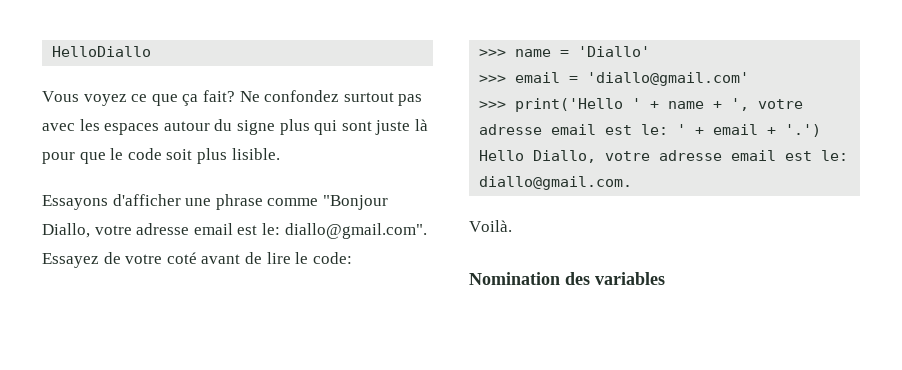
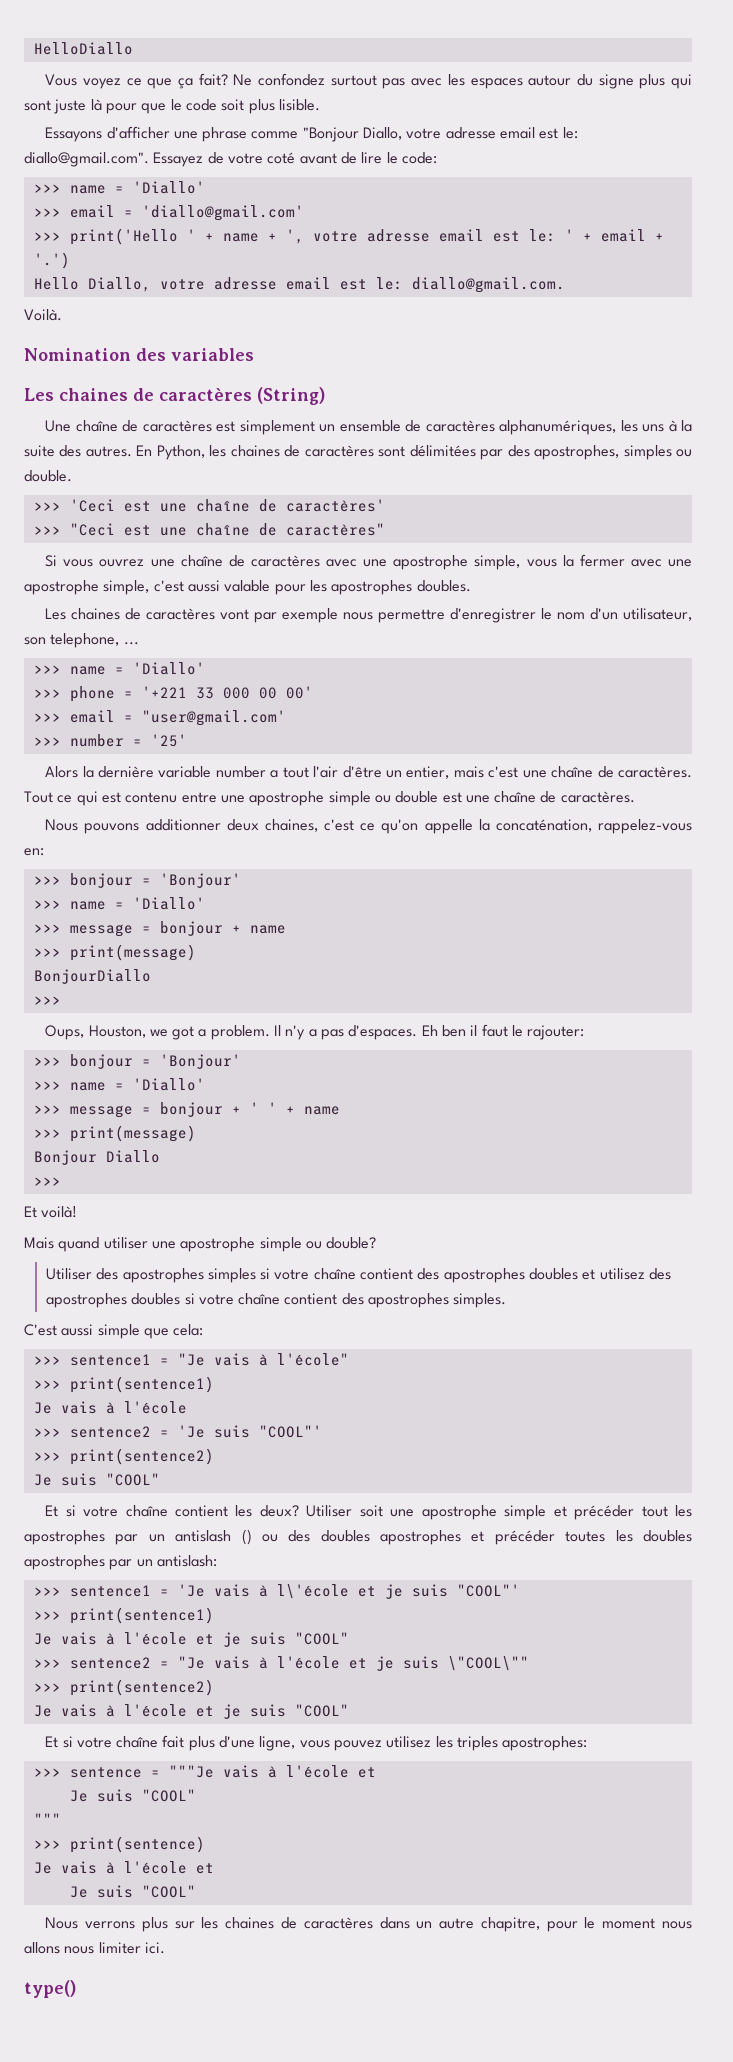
(665, 278) none -> [24,387,325,405] [45,420,692,435] [24,445,693,460] [24,470,72,482] [33,499,385,512] [33,523,385,536] [45,554,692,570] [24,580,471,595] [45,608,692,623] [24,633,139,648] [33,662,205,675] [33,686,313,702] [33,710,286,726] [33,734,187,747] [45,766,692,779] [24,791,635,806] [45,819,692,834] [24,848,44,856] [33,873,241,888] [33,897,205,910] [33,921,286,937] [33,944,196,961] [33,969,151,984] [33,996,61,1005] [45,1024,585,1040] [33,1054,241,1069] [33,1078,205,1091] [33,1102,340,1118] [33,1125,196,1142] [33,1150,160,1165] [33,1177,61,1186] [24,1206,78,1218] [24,1237,377,1252] [45,1268,672,1283] [45,1293,507,1308] [24,1324,204,1339] [33,1353,349,1366] [33,1376,214,1393] [33,1401,187,1414] [33,1425,322,1438] [33,1448,214,1465] [33,1473,160,1486] [45,1505,692,1520] [24,1529,692,1545] [24,1555,217,1570] [33,1584,520,1599] [33,1607,214,1624] [33,1632,349,1647] [33,1656,529,1671] [33,1679,214,1696] [33,1704,349,1719] [45,1735,588,1751] [33,1765,376,1778] [69,1789,196,1802] [33,1813,61,1825] [33,1836,205,1853] [33,1861,214,1874] [69,1885,196,1898] [45,1917,692,1932] [24,1942,165,1954] [24,1980,76,1998] // Les chaines de caractères (String) // Une chaîne de caractères est simplement un ensemble de caractères alphanumériques, les uns à la suite des autres. En Python, les chaines de caractères sont délimitées par des apostrophes, simples ou double. // >>> 'Ceci est une chaîne de caractères' // >>> "Ceci est une chaîne de caractères" // Si vous ouvrez une chaîne de caractères avec une apostrophe simple, vous la fermer avec une apostrophe simple, c'est aussi valable pour les apostrophes doubles. // Les chaines de caractères vont par exemple nous permettre d'enregistrer le nom d'un utilisateur, son telephone, ... // >>> name = 'Diallo' // >>> phone = '+221 33 000 00 00' // >>> email = "user@gmail.com' // >>> number = '25' // Alors la dernière variable number a tout l'air d'être un entier, mais c'est une chaîne de caractères. Tout ce qui est contenu entre une apostrophe simple ou double est une chaîne de caractères. // Nous pouvons additionner deux chaines, c'est ce qu'on appelle la concaténation, rappelez-vous en: // >>> bonjour = 'Bonjour' // >>> name = 'Diallo' // >>> message = bonjour + name // >>> print(message) // BonjourDiallo // >>> // Oups, Houston, we got a problem. Il n'y a pas d'espaces. Eh ben il faut le rajouter: // >>> bonjour = 'Bonjour' // >>> name = 'Diallo' // >>> message = bonjour + ' ' + name // >>> print(message) // Bonjour Diallo // >>> // Et voilà! // Mais quand utiliser une apostrophe simple ou double? // Utiliser des apostrophes simples si votre chaîne contient des apostrophes doubles et utilisez des apostrophes doubles si votre chaîne contient des apostrophes simples. // C'est aussi simple que cela: // >>> sentence1 = "Je vais à l'école" // >>> print(sentence1) // Je vais à l'école // >>> sentence2 = 'Je suis "COOL"' // >>> print(sentence2) // Je suis "COOL" // Et si votre chaîne contient les deux? Utiliser soit une apostrophe simple et précéder tout les apostrophes par un antislash () ou des doubles apostrophes et précéder toutes les doubles apostrophes par un antislash: // >>> sentence1 = 'Je vais à l\'école et je suis "COOL"' // >>> print(sentence1) // Je vais à l'école et je suis "COOL" // >>> sentence2 = "Je vais à l'école et je suis \"COOL\"" // >>> print(sentence2) // Je vais à l'école et je suis "COOL" // Et si votre chaîne fait plus d'une ligne, vous pouvez utilisez les triples apostrophes: // >>> sentence = """Je vais à l'école et // Je suis "COOL" // """ // >>> print(sentence) // Je vais à l'école et // Je suis "COOL" // Nous verrons plus sur les chaines de caractères dans un autre chapitre, pour le moment nous allons nous limiter ici. // type()

